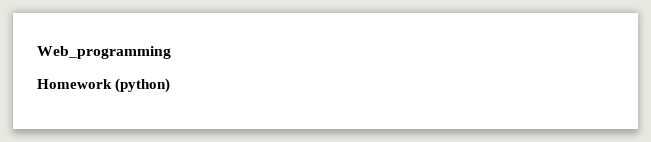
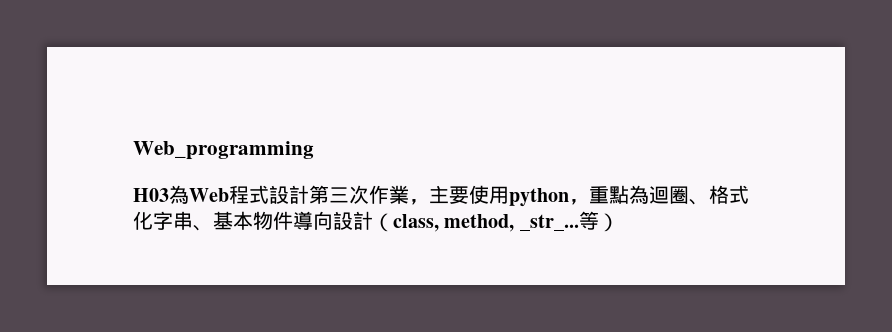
[37,78,171,93] Homework (python) -> [133,185,749,207] [133,211,619,232] H03為Web程式設計第三次作業，主要使用python，重點為迴圈、格式化字串、基本物件導向設計（class, method, _str_...等）

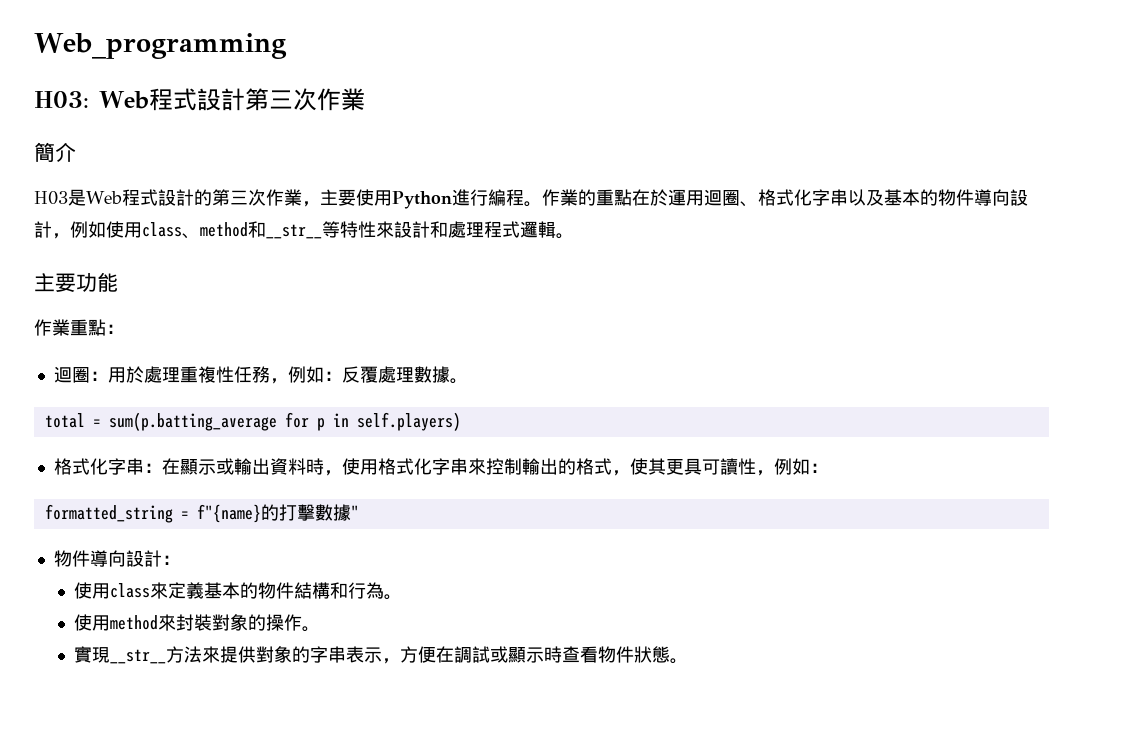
[133,185,189,204] H03為 -> [34,91,89,108] H03:
[409,185,649,207] ，主要使用python，重點為 -> [34,142,76,162] [34,189,704,209] // 簡介 // H03是Web程式設計的第三次作業，主要使用Python進行編程。作業的重點在於運用
[193,211,619,232] 、基本物件導向設計（class, method, _str_...等） -> [847,189,1028,206] [34,221,574,239] [34,272,118,292] [34,319,124,336] [53,366,468,384] [44,412,461,431] [53,458,828,476] [44,504,359,523] [53,550,180,567] [74,582,403,600] [74,614,321,632] [74,646,689,664] 以及基本的物件導向設計，例如使用class、method和__str__等特性來設計和處理程式邏輯。 // 主要功能 // 作業重點： // 迴圈：用於處理重複性任務，例如：反覆處理數據。 // total = sum(p.batting_average for p in self.players) // 格式化字串：在顯示或輸出資料時，使用格式化字串來控制輸出的格式，使其更具可讀性，例如： // formatted_string = f"{name}的打擊數據" // 物件導向設計： // 使用class來定義基本的物件結構和行為。 // 使用method來封裝對象的操作。 // 實現__str__方法來提供對象的字串表示，方便在調試或顯示時查看物件狀態。

